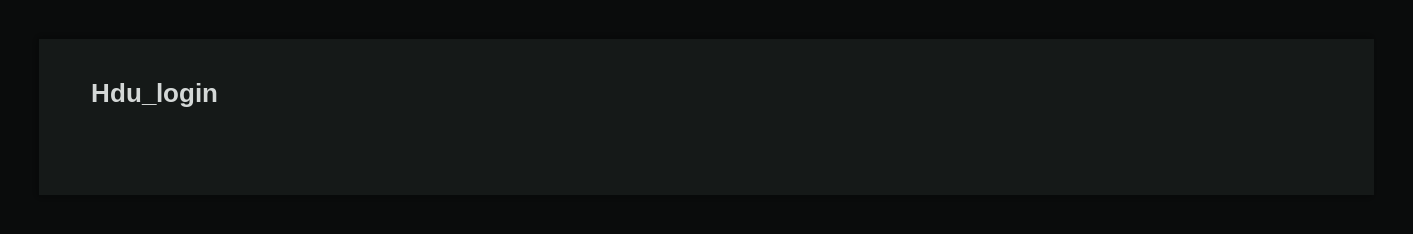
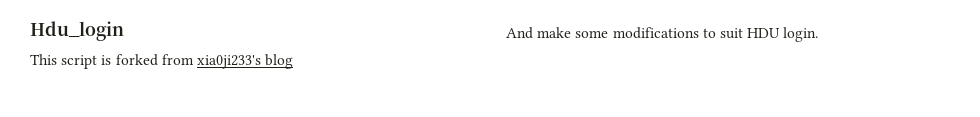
(218, 95) none -> [30,54,294,69] [506,27,819,42] // This script is forked from xia0ji233's blog // And make some modifications to suit HDU login.

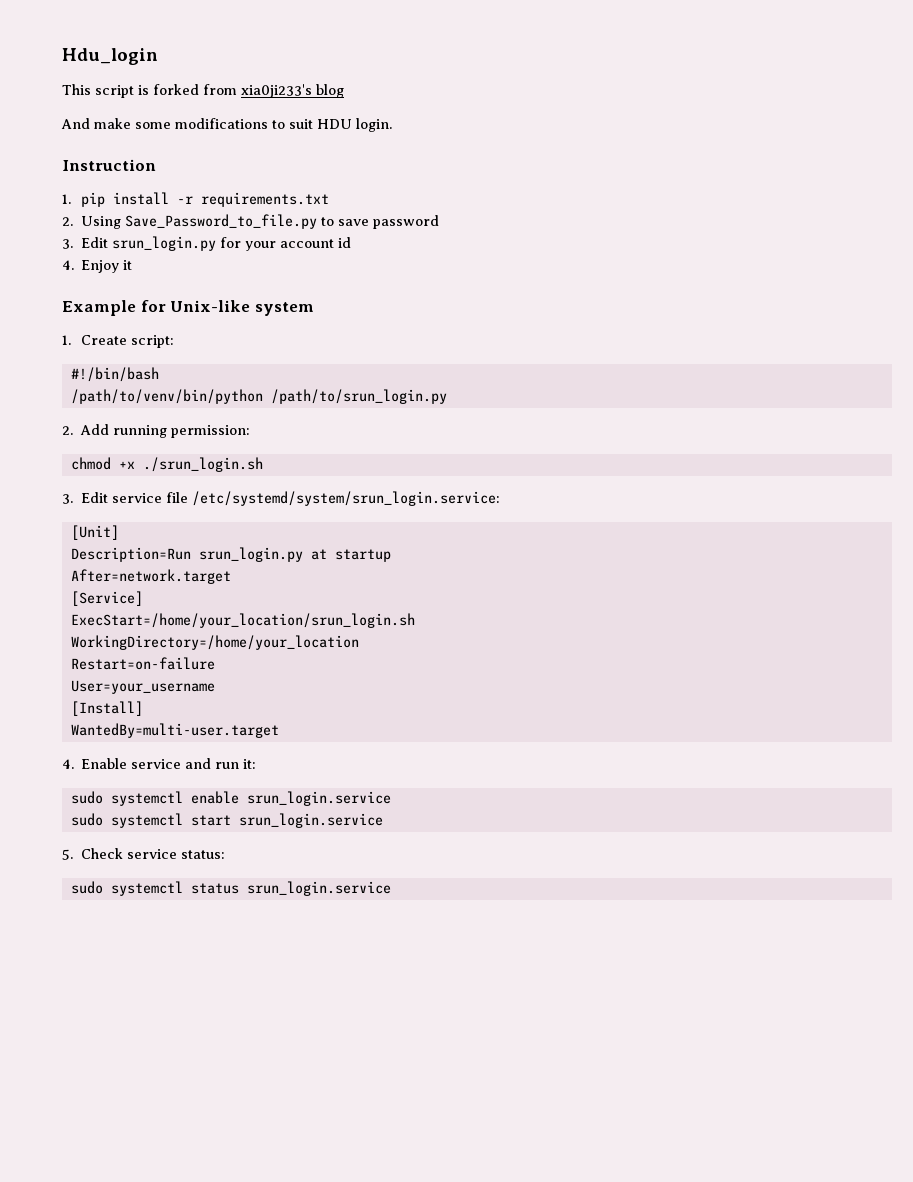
(819, 34) none -> [62,159,156,171] [62,192,330,207] [62,214,440,229] [62,236,352,251] [62,260,133,273] [62,300,314,316] [62,335,175,348] [70,367,159,382] [70,389,447,404] [62,424,251,438] [70,457,263,472] [62,491,501,506] [70,525,119,540] [70,547,391,562] [70,569,231,584] [70,591,143,606] [70,613,415,628] [70,635,359,650] [70,657,215,670] [70,680,215,694] [70,701,143,716] [70,723,279,738] [62,758,257,769] [70,791,391,806] [70,813,383,828] [62,848,226,860] [70,881,391,896] // Instruction // 1. pip install -r requirements.txt // 2. Using Save_Password_to_file.py to save password // 3. Edit srun_login.py for your account id // 4. Enjoy it // Example for Unix-like system // 1. Create script: // #!/bin/bash // /path/to/venv/bin/python /path/to/srun_login.py // 2. Add running permission: // chmod +x ./srun_login.sh // 3. Edit service file /etc/systemd/system/srun_login.service: // [Unit] // Description=Run srun_login.py at startup // After=network.target // [Service] // ExecStart=/home/your_location/srun_login.sh // WorkingDirectory=/home/your_location // Restart=on-failure // User=your_username // [Install] // WantedBy=multi-user.target // 4. Enable service and run it: // sudo systemctl enable srun_login.service // sudo systemctl start srun_login.service // 5. Check service status: // sudo systemctl status srun_login.service

